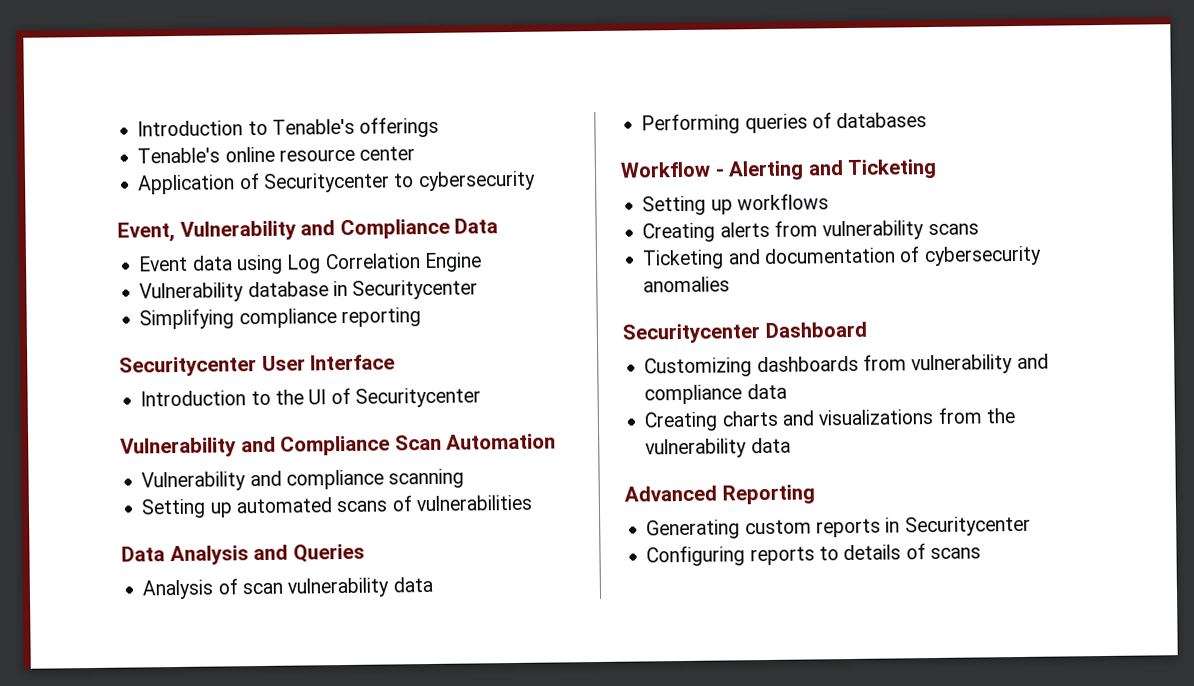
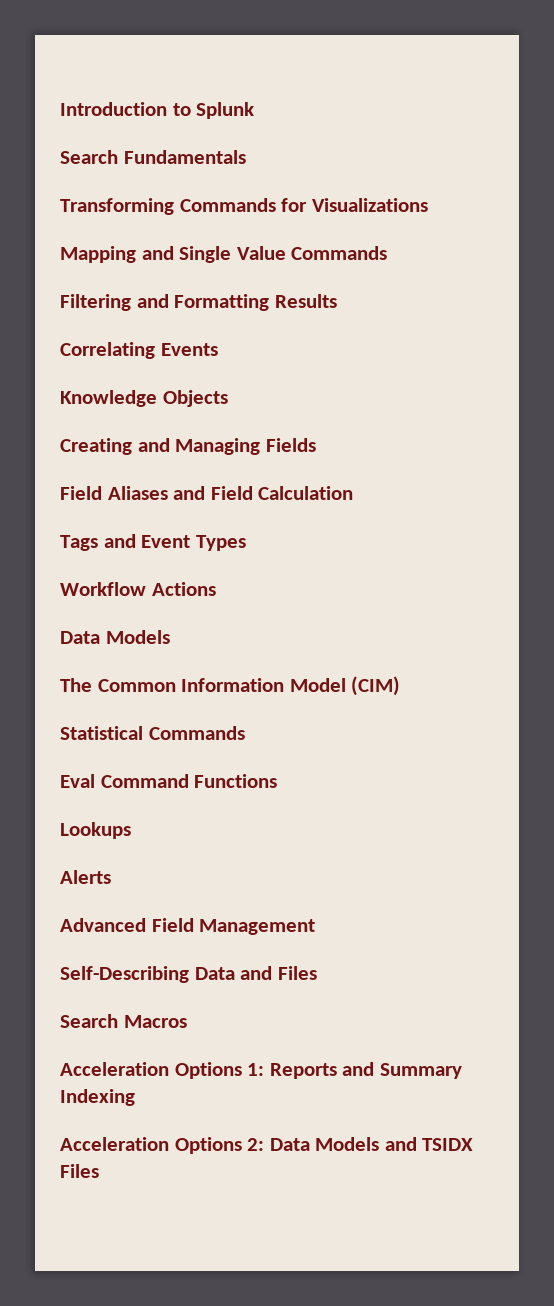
[137,116,440,138] [137,146,416,164] [137,170,536,195] [117,218,499,243] [138,252,482,275] [139,279,479,303] [139,307,421,330] [119,354,396,377] [140,387,481,408] [120,433,557,458] [141,468,465,492] [141,494,532,519] [121,543,365,566] [142,576,433,600] [641,112,928,135] [620,158,938,181] [642,193,829,216] [642,220,979,243] [642,245,1042,270] [643,276,731,293] [622,321,867,344] [644,353,1049,378] [644,383,787,405] [644,407,1015,432] [645,437,791,459] [624,484,815,505] [646,515,1031,540] [646,543,981,567] Introduction to Tenable's offerings // Tenable's online resource center // Application of Securitycenter to cybersecurity // Event, Vulnerability and Compliance Data // Event data using Log Correlation Engine // Vulnerability database in Securitycenter // Simplifying compliance reporting // Securitycenter User Interface // Introduction to the UI of Securitycenter // Vulnerability and Compliance Scan Automation // Vulnerability and compliance scanning // Setting up automated scans of vulnerabilities // Data Analysis and Queries // Analysis of scan vulnerability data // Performing queries of databases // Workflow - Alerting and Ticketing // Setting up workflows // Creating alerts from vulnerability scans // Ticketing and documentation of cybersecurity anomalies // Securitycenter Dashboard // Customizing dashboards from vulnerability and compliance data // Creating charts and visualizations from the vulnerability data // Advanced Reporting // Generating custom reports in Securitycenter // Configuring reports to details of scans -> [60,102,255,119] [60,150,246,164] [60,198,428,215] [60,246,388,263] [60,294,337,311] [60,342,218,359] [60,390,228,407] [60,438,316,455] [60,486,354,500] [60,534,246,551] [60,582,216,596] [60,630,170,644] [60,676,401,696] [60,726,245,740] [60,774,278,788] [60,822,131,839] [60,870,111,884] [60,918,316,935] [60,966,317,983] [60,1014,187,1028] [60,1062,462,1079] [60,1089,135,1106] [60,1137,474,1154] [60,1164,99,1178] Introduction to Splunk // Search Fundamentals // Transforming Commands for Visualizations // Mapping and Single Value Commands // Filtering and Formatting Results // Correlating Events // Knowledge Objects // Creating and Managing Fields // Field Aliases and Field Calculation // Tags and Event Types // Workflow Actions // Data Models // The Common Information Model (CIM) // Statistical Commands // Eval Command Functions // Lookups // Alerts // Advanced Field Management // Self-Describing Data and Files // Search Macros // Acceleration Options 1: Reports and Summary Indexing // Acceleration Options 2: Data Models and TSIDX Files

